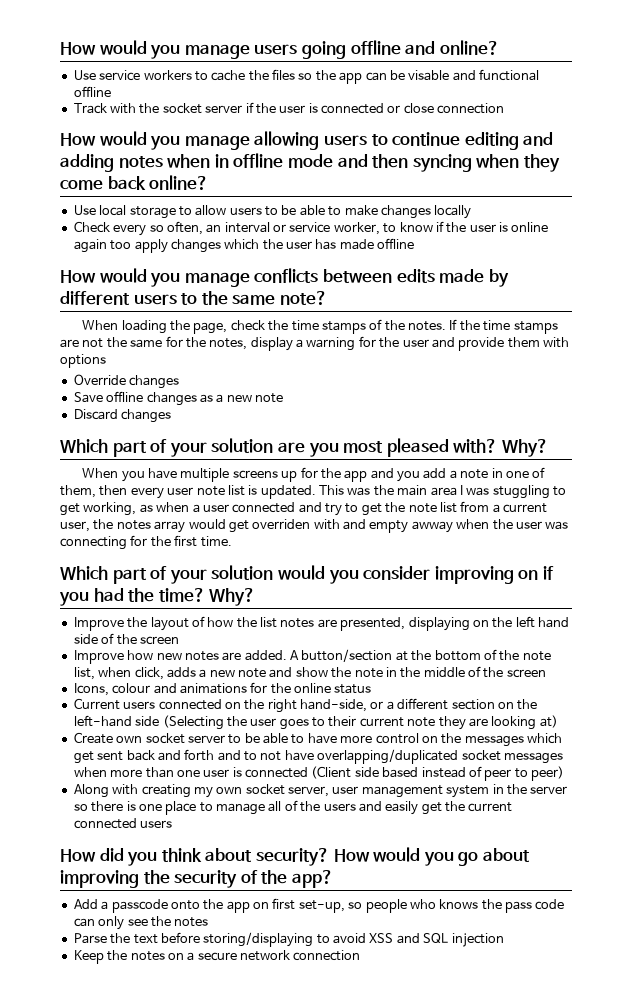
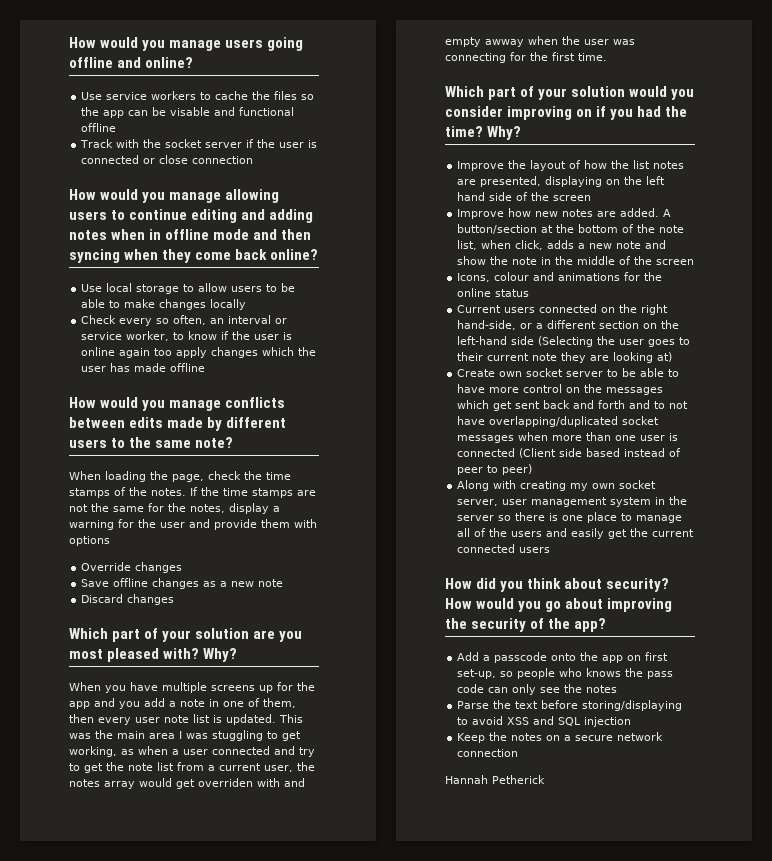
(361, 955) none -> [445,775,545,784] // Hannah Petherick

